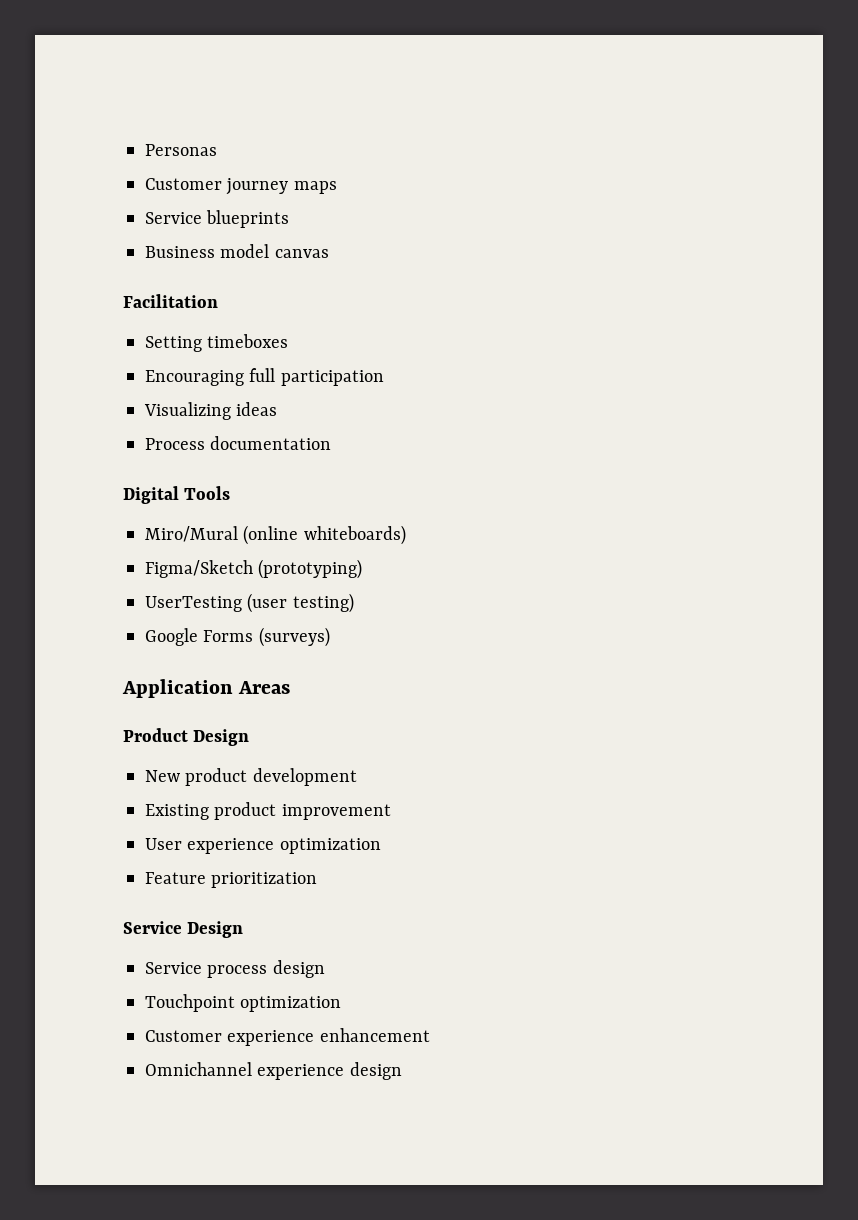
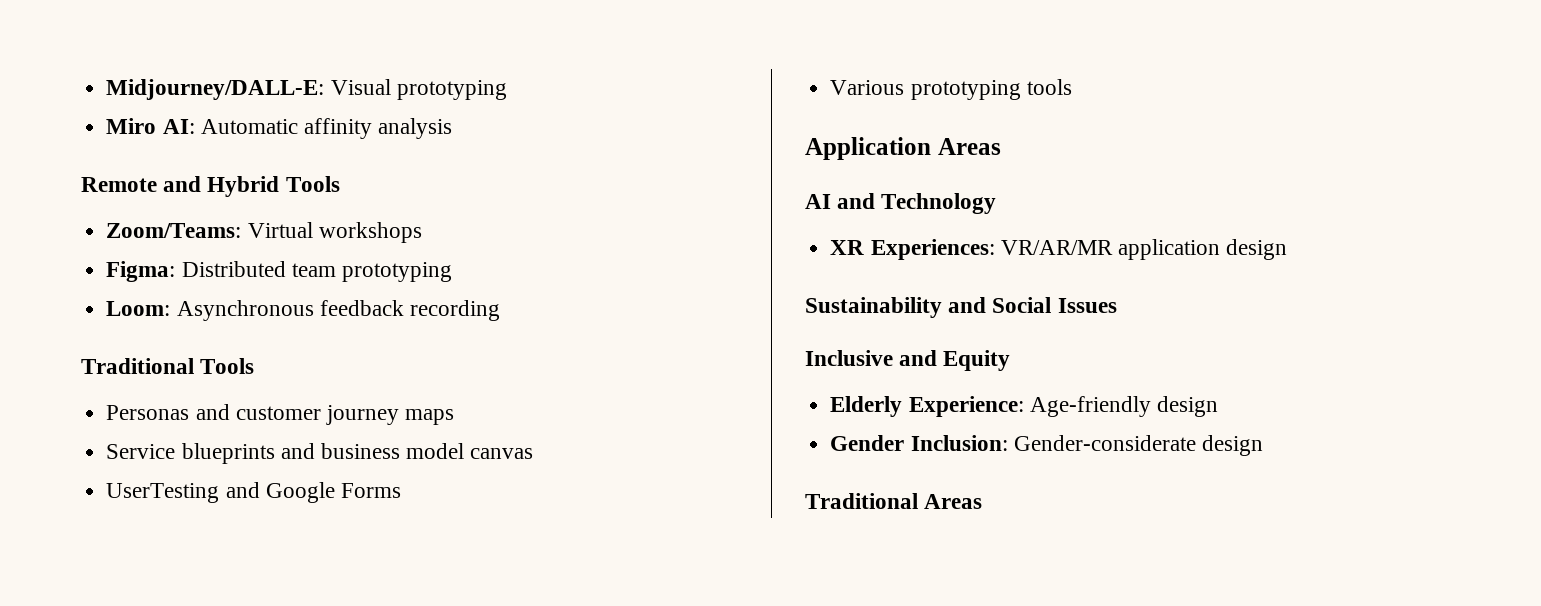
(145, 150) none -> [106,79,507,100] [106,118,453,139] [81,176,340,197] [106,222,422,243] [106,261,452,282] [106,300,500,321] [81,358,255,374] Midjourney/DALL-E: Visual prototyping // Miro AI: Automatic affinity analysis // Remote and Hybrid Tools // Zoom/Teams: Virtual workshops // Figma: Distributed team prototyping // Loom: Asynchronous feedback recording // Traditional Tools //
[145,178,222,190] // Customer -> [195,404,321,420] and customer
[145,246,215,258] // Business -> [280,443,400,459] and business
[123,294,218,308] [145,334,289,352] [145,368,384,386] [144,402,278,420] [145,436,332,450] [123,486,231,504] [145,525,406,545] [145,559,363,579] // Facilitation // Setting timeboxes // Encouraging full participation // Visualizing ideas // Process documentation // Digital Tools // Miro/Mural (online whiteboards) // Figma/Sketch (prototyping) -> (534, 453) none
[247,593,354,613] (user testing) // -> [225,482,260,498] and
[258,627,330,647] (surveys) -> [830,79,1072,100] // Various prototyping tools
[123,728,250,746] [145,768,357,786] [145,802,391,820] [145,838,381,854] [145,872,318,888] [123,921,244,938] [145,960,325,978] [145,994,342,1012] [145,1028,430,1046] [145,1062,402,1080] Product Design // New product development // Existing product improvement // User experience optimization // Feature prioritization // Service Design // Service process design // Touchpoint optimization // Customer experience enhancement // Omnichannel experience design -> [805,193,997,214] [830,239,1288,260] [805,297,1117,318] [805,350,1011,371] [830,396,1218,417] [830,435,1263,456] [805,493,983,509] AI and Technology // XR Experiences: VR/AR/MR application design // Sustainability and Social Issues // Inclusive and Equity // Elderly Experience: Age-friendly design // Gender Inclusion: Gender-considerate design // Traditional Areas

